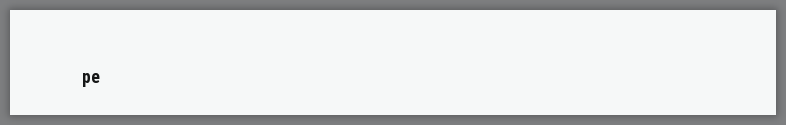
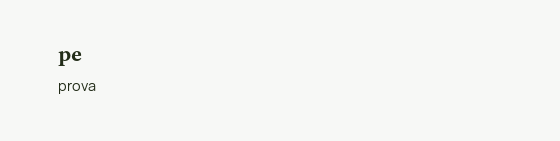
(100, 80) none -> [58,82,96,94] // prova

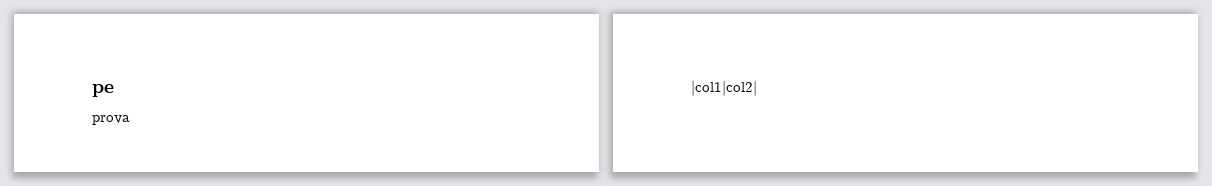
(96, 88) none -> [691,80,757,96] // |col1|col2|

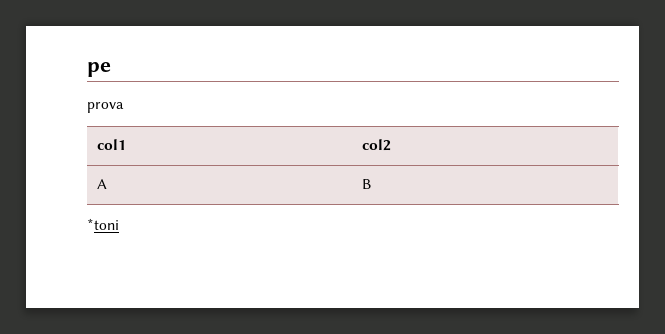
[691,80,757,96] // |col1|col2| -> [97,139,127,150] [362,139,392,151] [97,179,108,189] [362,179,373,189] [87,218,119,230] // col1 | col2 // A | B // *toni

